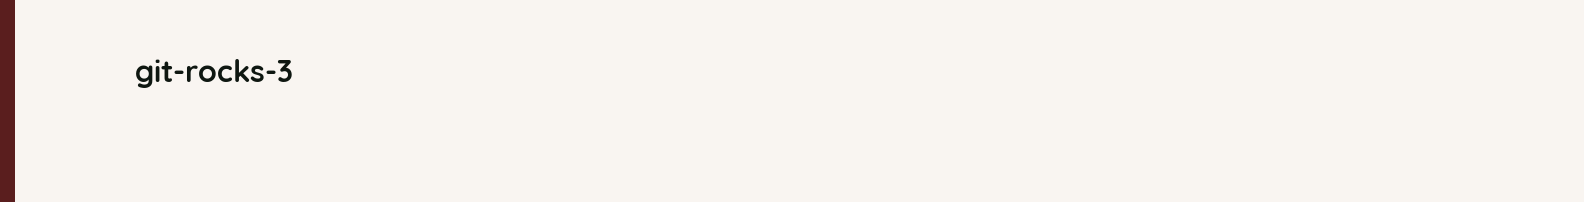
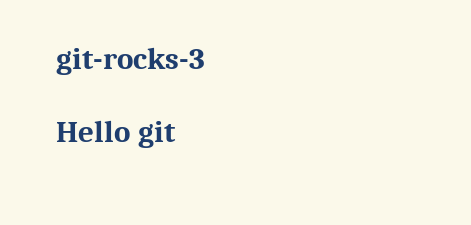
(293, 73) none -> [56,120,177,148] // Hello git

